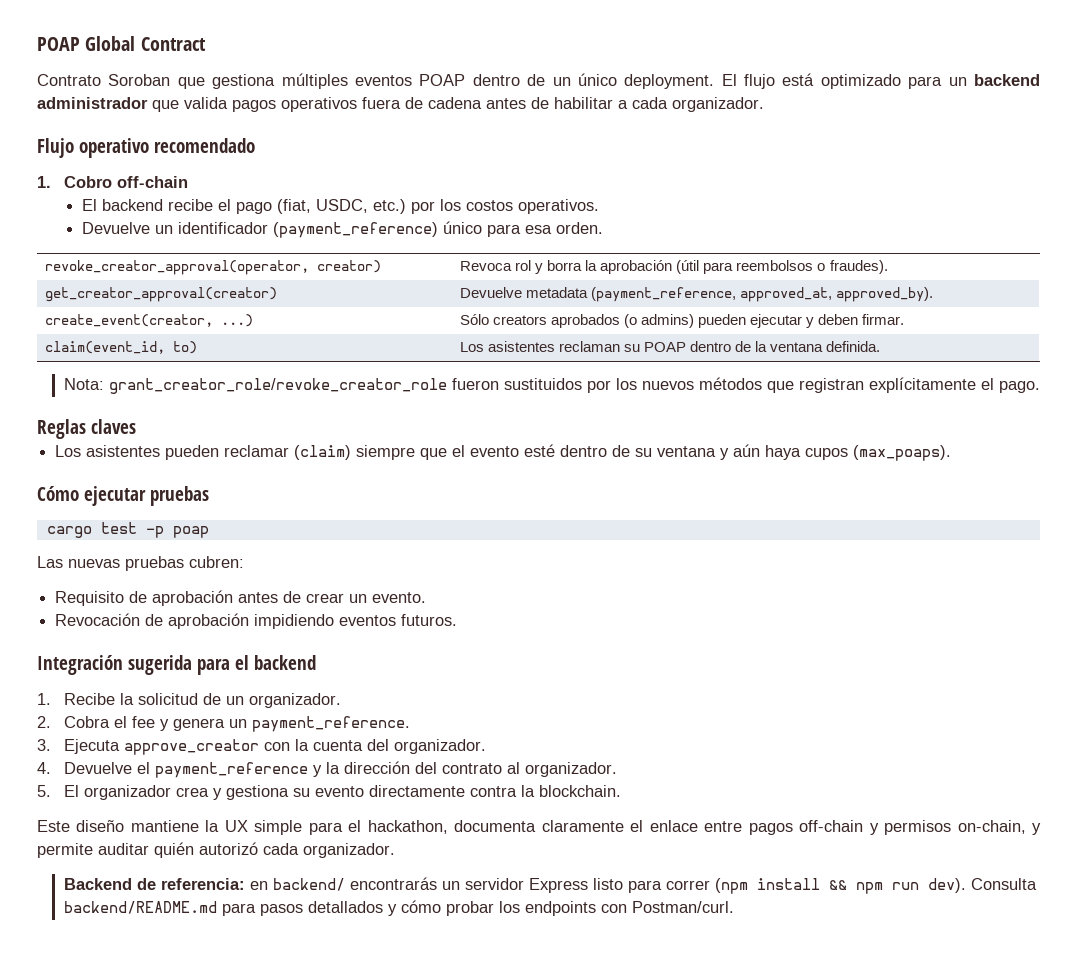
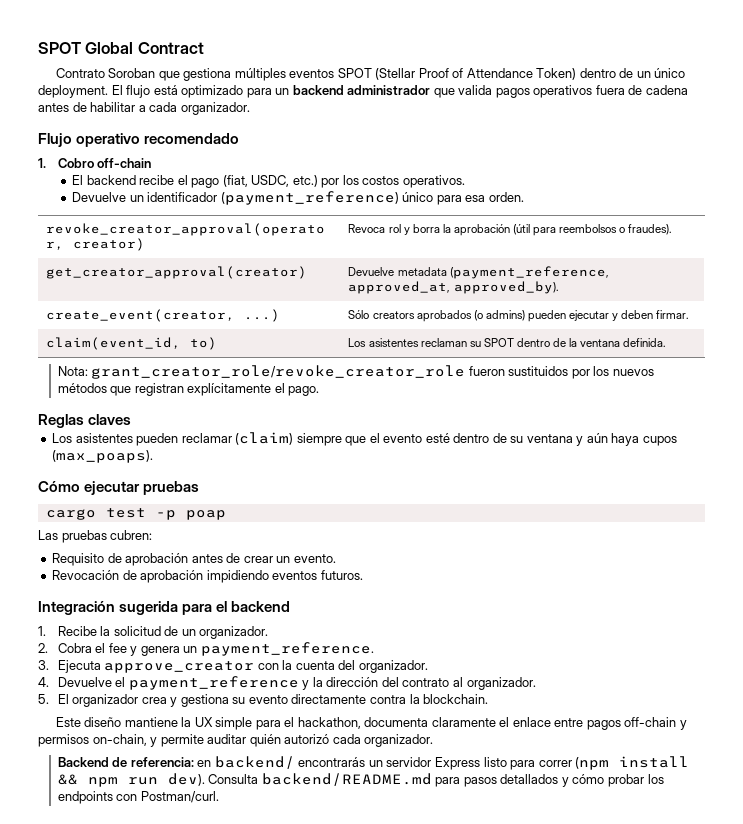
[37,37,80,51] POAP -> [38,42,81,54] SPOT
[419,74,466,86] POAP -> [337,68,577,80] SPOT (Stellar Proof of Attendance Token)
[644,342,687,352] POAP -> [483,338,514,347] SPOT
[68,559,120,568] nuevas -> (58, 535) none

